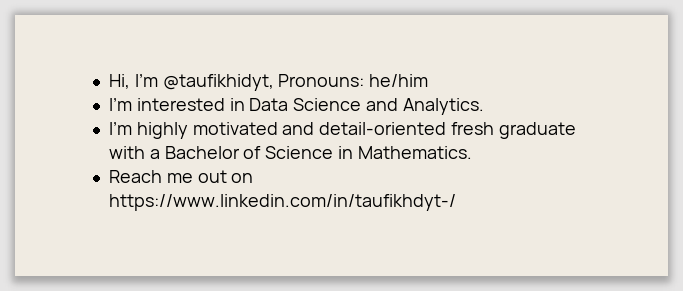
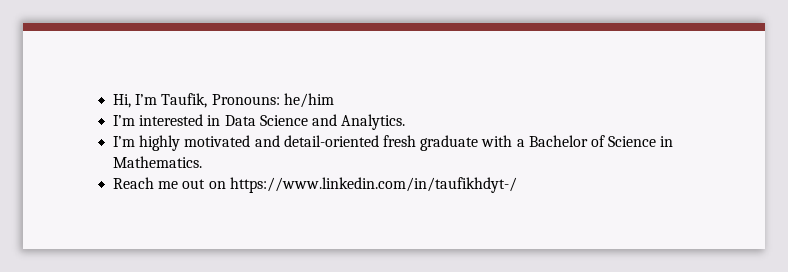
[162,74,274,91] @taufikhidyt, -> [161,93,208,108] Taufik,

